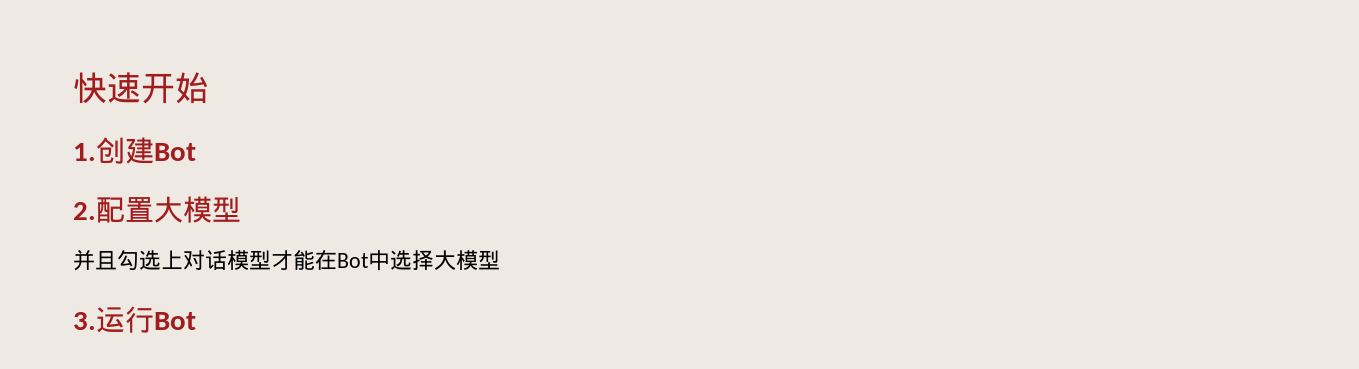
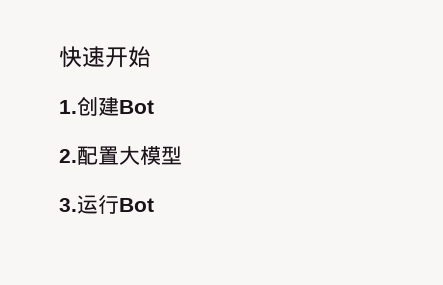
[73,250,500,271] // 并且勾选上对话模型才能在Bot中选择大模型 -> (182, 155) none

